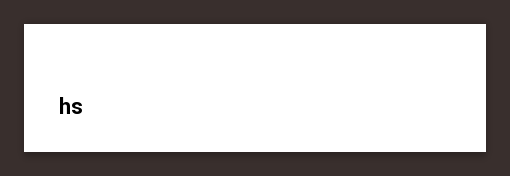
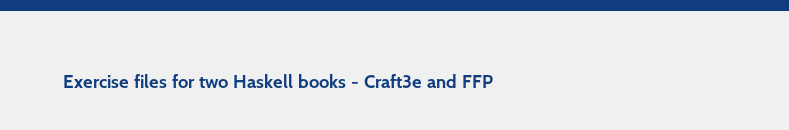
[59,97,83,114] hs -> [63,74,493,88] Exercise files for two Haskell books - Craft3e and FFP

